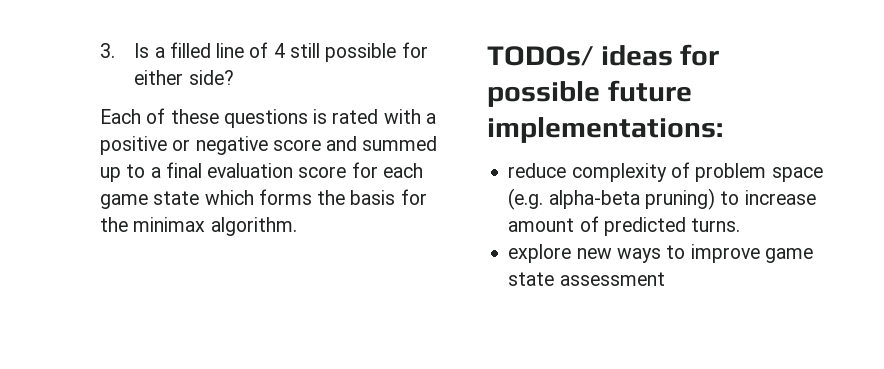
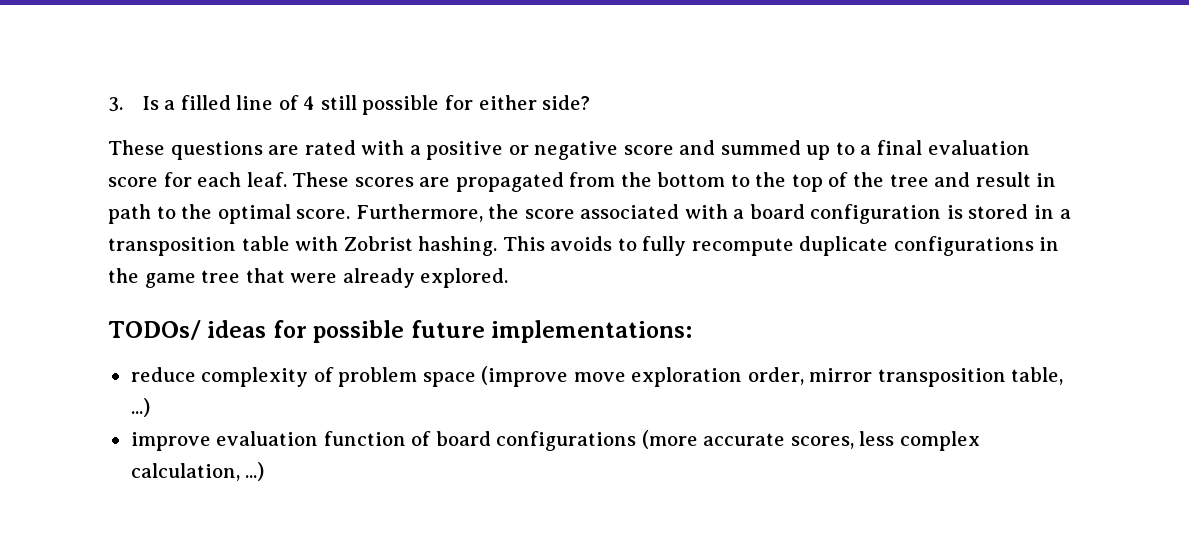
[100,108,328,128] Each of these questions is -> [108,140,300,160] These questions are
[100,189,427,209] [100,217,297,236] game state which forms the basis for the minimax algorithm. -> [246,172,1057,192] [108,204,1071,224] [108,236,1060,256] [108,268,509,288] leaf. These scores are propagated from the bottom to the top of the tree and result in path to the optimal score. Furthermore, the score associated with a board configuration is stored in a transposition table with Zobrist hashing. This avoids to fully recompute duplicate configurations in the game tree that were already explored.
[508,188,816,210] [508,216,741,236] [508,244,813,263] [508,272,665,286] (e.g. alpha-beta pruning) to increase amount of predicted turns. // explore new ways to improve game state assessment -> [481,366,1064,387] [130,398,150,417] [130,430,980,451] [130,462,265,481] (improve move exploration order, mirror transposition table, ...) // improve evaluation function of board configurations (more accurate scores, less complex calculation, ...)

